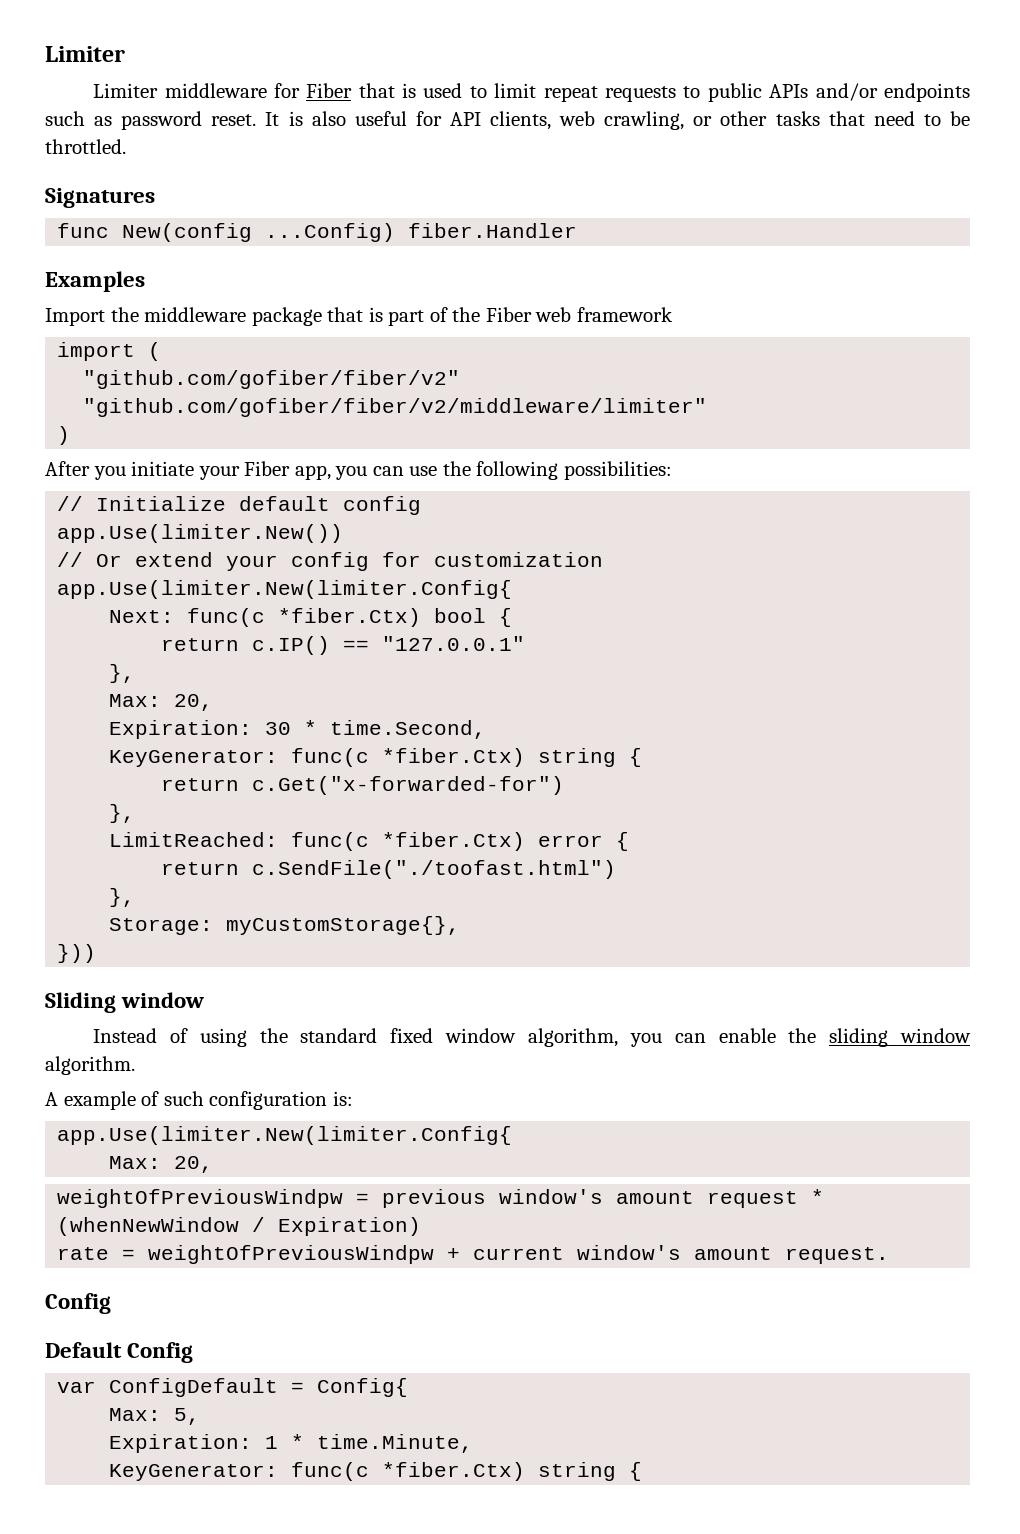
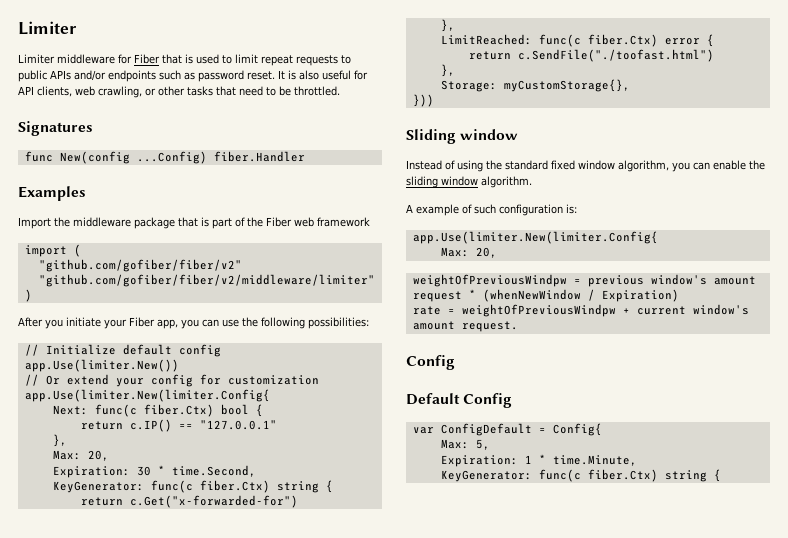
[278,608,422,627] *fiber.Ctx) -> [143,404,214,417] fiber.Ctx)
[382,748,526,767] *fiber.Ctx) -> [199,480,270,493] fiber.Ctx)
[382,832,526,851] *fiber.Ctx) -> [587,34,658,47] fiber.Ctx)
[382,1462,526,1481] *fiber.Ctx) -> [587,469,658,482] fiber.Ctx)

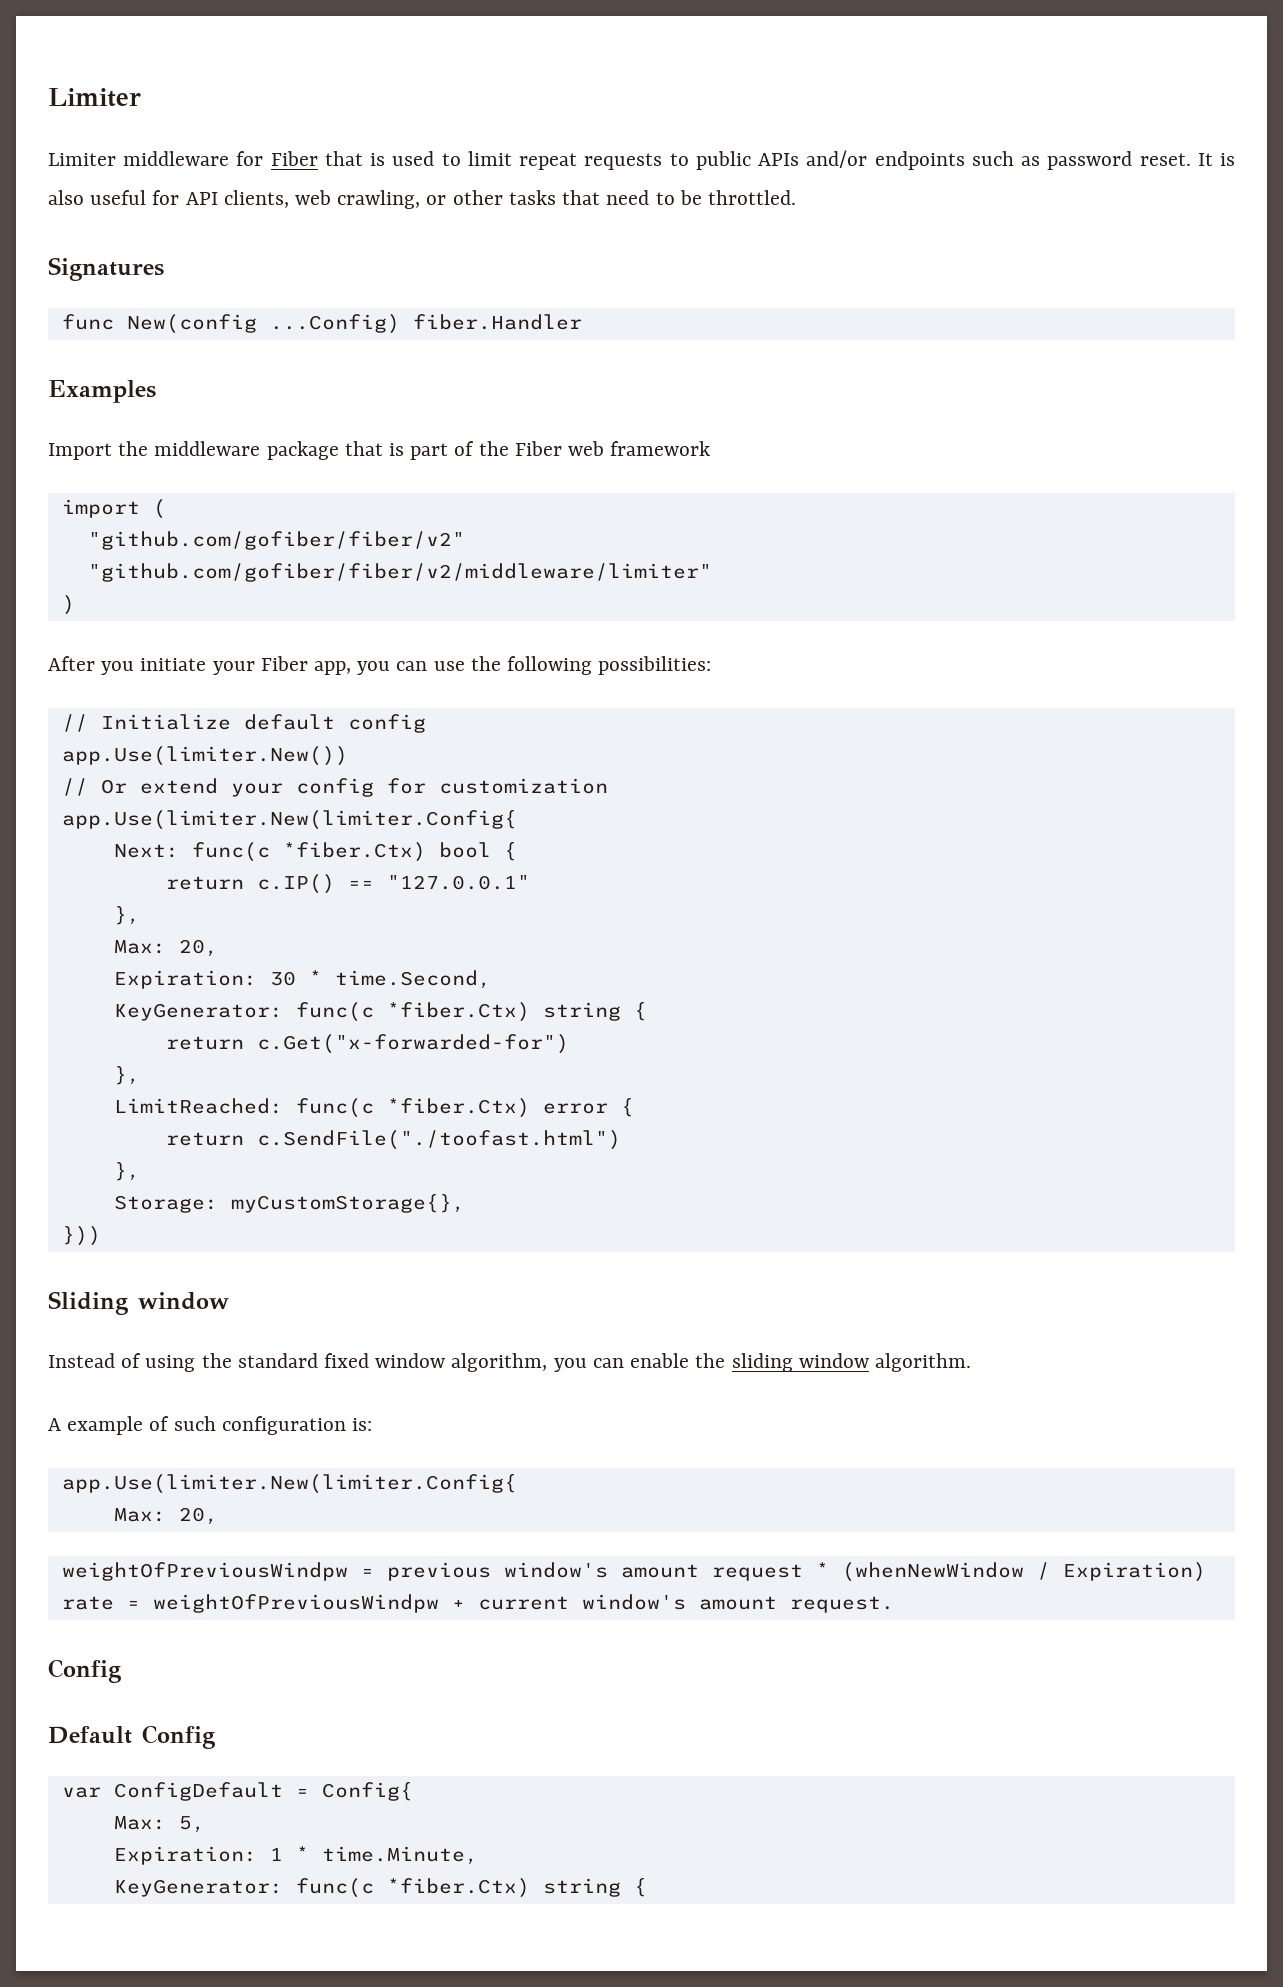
[143,404,214,417] fiber.Ctx) -> [282,842,426,862] *fiber.Ctx)
[199,480,270,493] fiber.Ctx) -> [386,1002,530,1022] *fiber.Ctx)
[587,34,658,47] fiber.Ctx) -> [386,1098,530,1118] *fiber.Ctx)
[587,469,658,482] fiber.Ctx) -> [386,1878,530,1898] *fiber.Ctx)

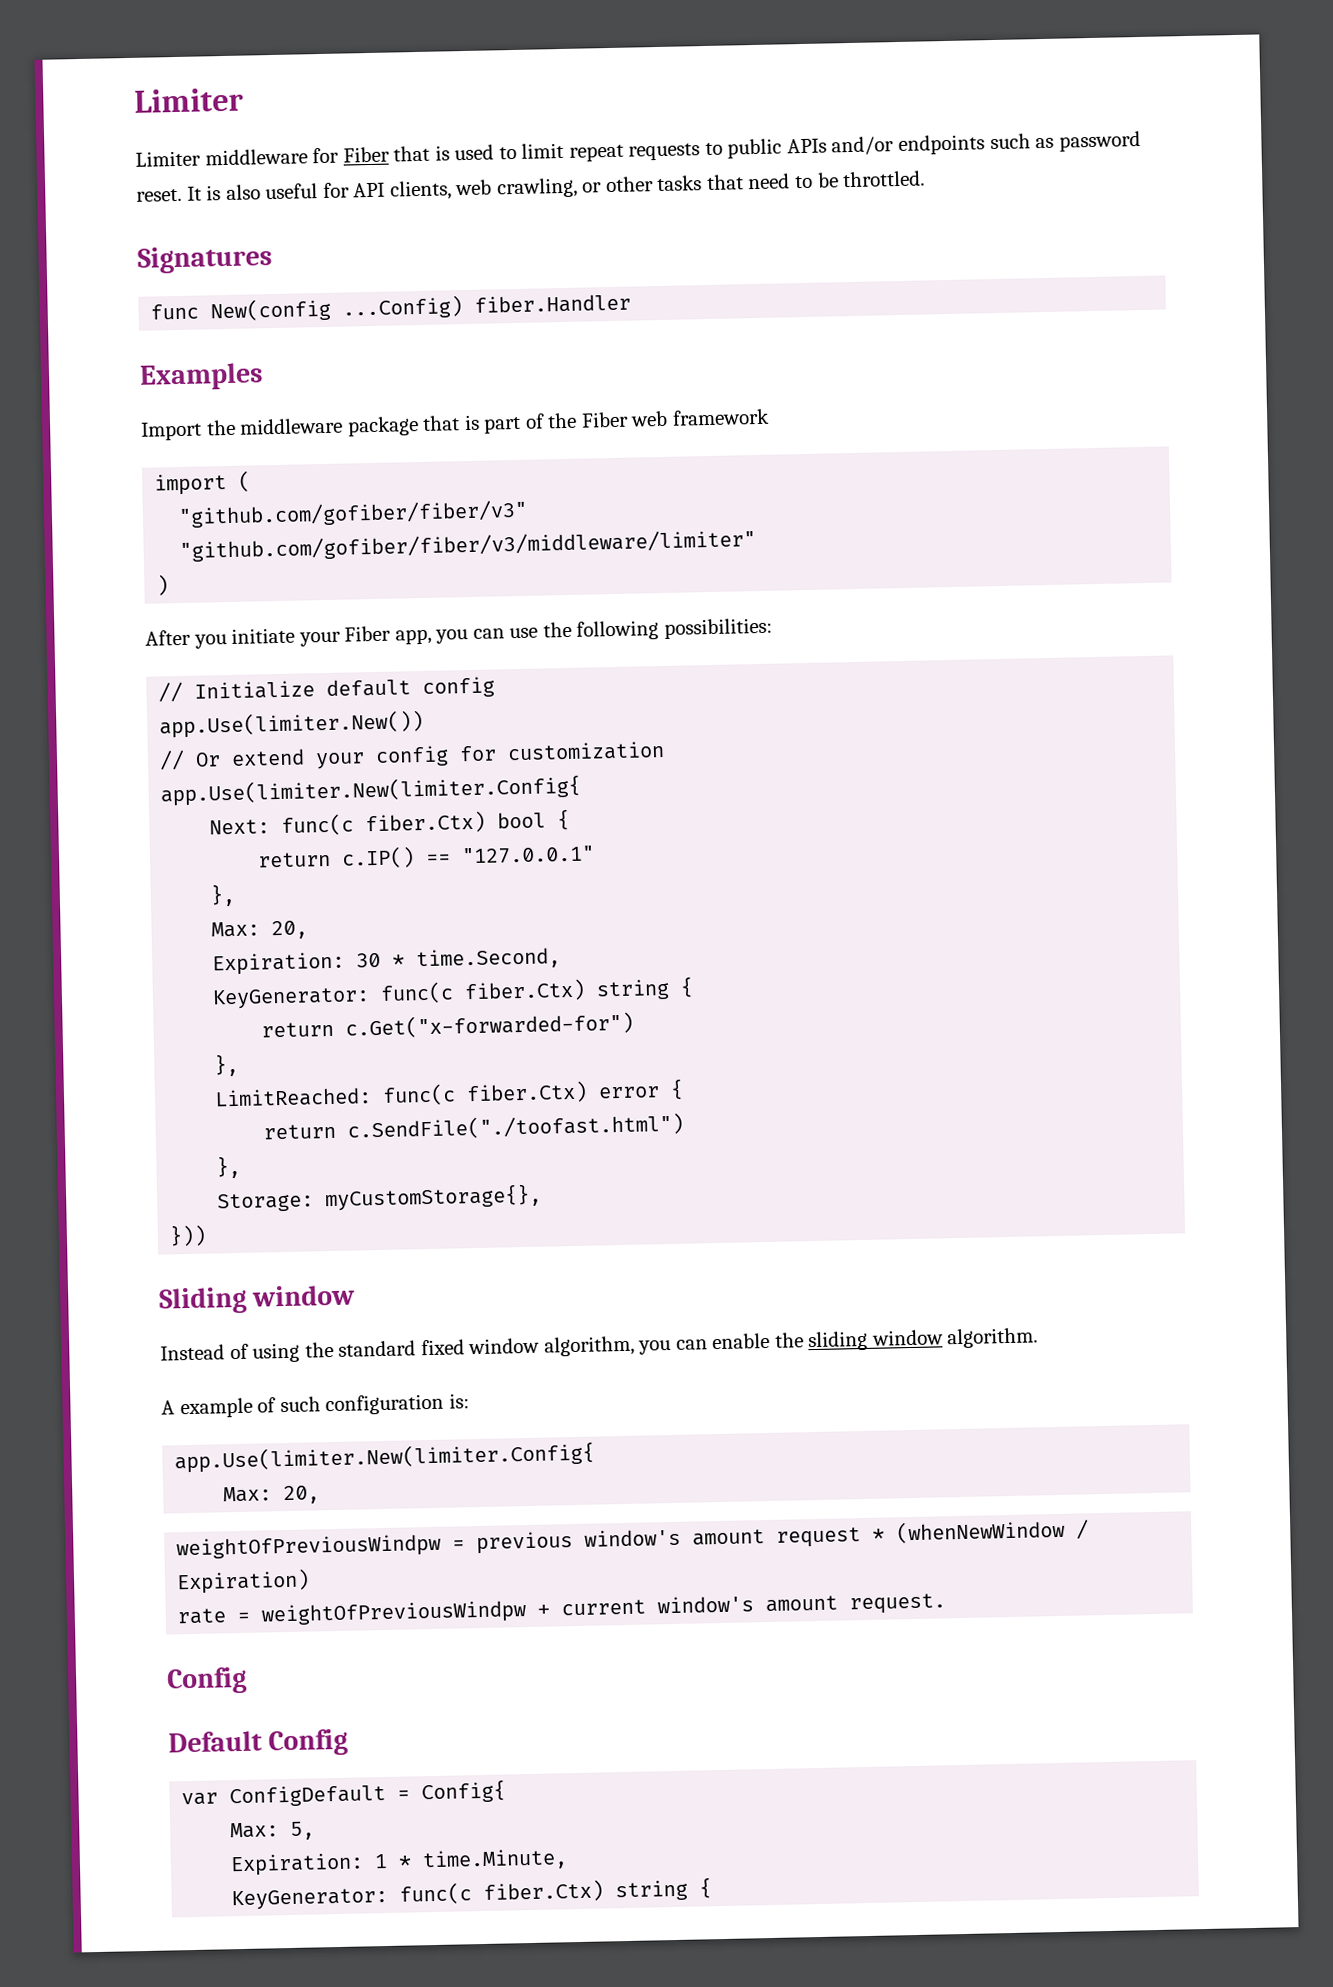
[87,531,465,550] [87,563,712,582] "github.com/gofiber/fiber/v2" // "github.com/gofiber/fiber/v2/middleware/limiter" -> [178,499,529,529] [179,529,757,563] "github.com/gofiber/fiber/v3" // "github.com/gofiber/fiber/v3/middleware/limiter"
[282,842,426,862] *fiber.Ctx) -> [365,810,487,835] fiber.Ctx)
[386,1002,530,1022] *fiber.Ctx) -> [464,978,587,1003] fiber.Ctx)
[386,1098,530,1118] *fiber.Ctx) -> [466,1080,589,1105] fiber.Ctx)
[386,1878,530,1898] *fiber.Ctx) -> [483,1879,605,1903] fiber.Ctx)

